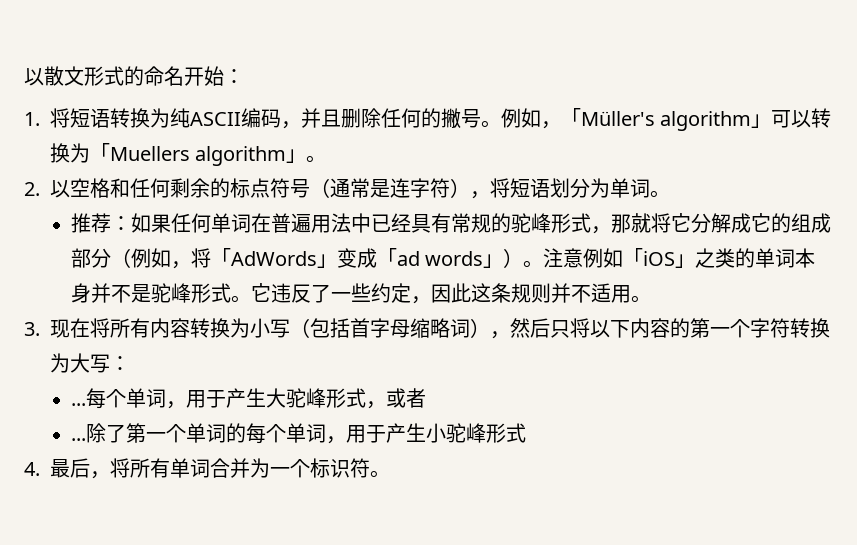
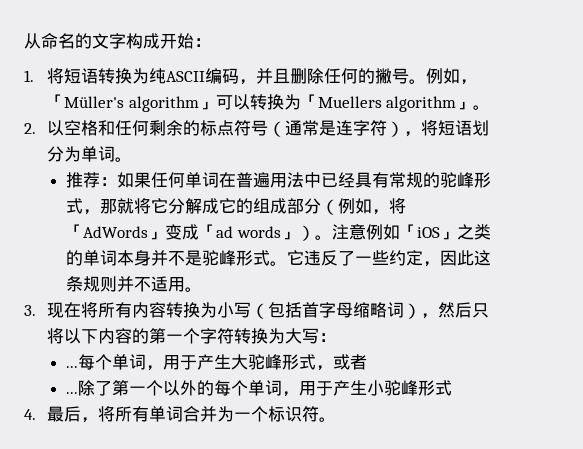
[24,66,184,86] 以散文形式的命名 -> [24,33,160,49] 从命名的文字构成
[185,423,226,443] 单词 -> [163,380,198,396] 以外

